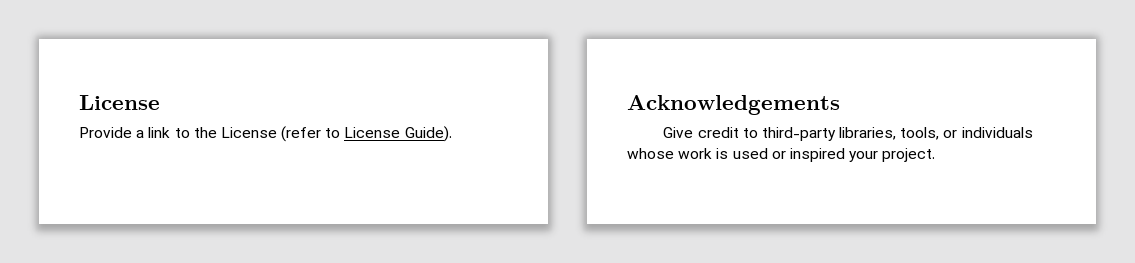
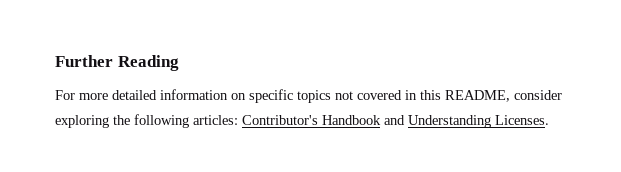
[79,95,160,110] [79,126,452,142] [627,95,840,115] [663,127,1033,141] [627,148,936,162] License // Provide a link to the License (refer to License Guide). // Acknowledgements // Give credit to third-party libraries, tools, or individuals whose work is used or inspired your project. -> [55,55,179,71] [55,89,562,103] [55,114,549,128] Further Reading // For more detailed information on specific topics not covered in this README, consider exploring the following articles: Contributor's Handbook and Understanding Licenses.

